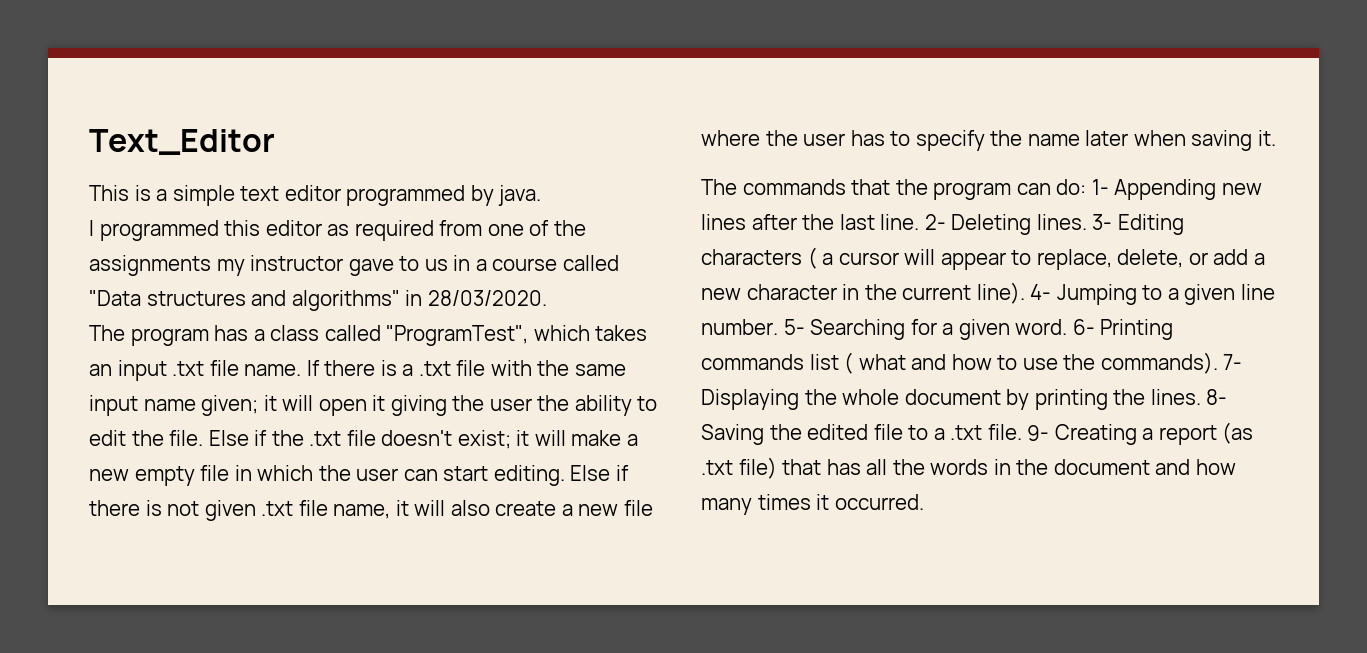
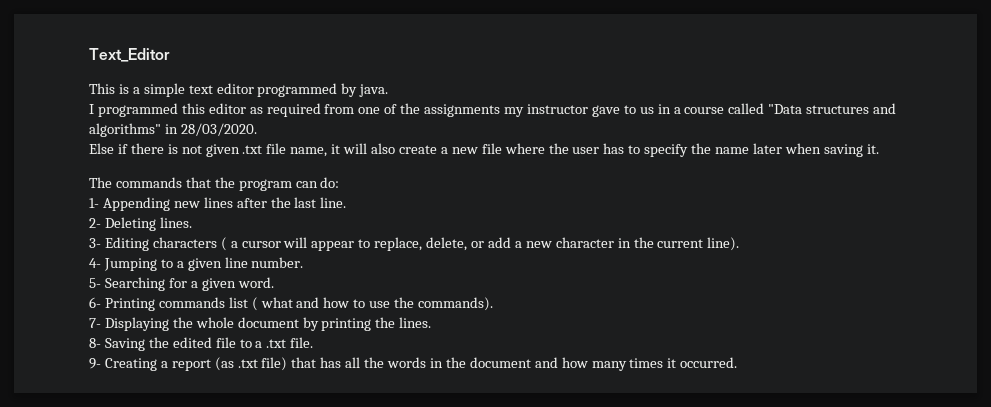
[89,325,648,346] [89,360,626,381] [89,395,658,416] [89,430,638,449] [89,465,565,486] The program has a class called "ProgramTest", which takes an input .txt file name. If there is a .txt file with the same input name given; it will open it giving the user the ability to edit the file. Else if the .txt file doesn't exist; it will make a new empty file in which the user can start editing. -> (257, 129) none
(1087, 187) none -> (340, 182) //
(920, 222) none -> (347, 202) //
(1087, 222) none -> (192, 222) //
(1025, 293) none -> (740, 244) //
(778, 327) none -> (304, 262) //
(1068, 327) none -> (274, 282) //
(1218, 363) none -> (494, 304) //
(1201, 397) none -> (432, 322) //
(1022, 432) none -> (314, 342) //

